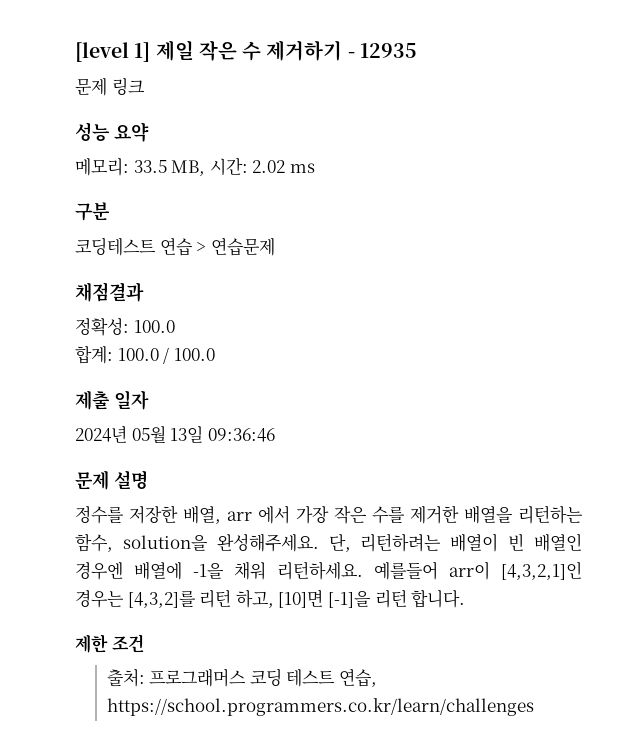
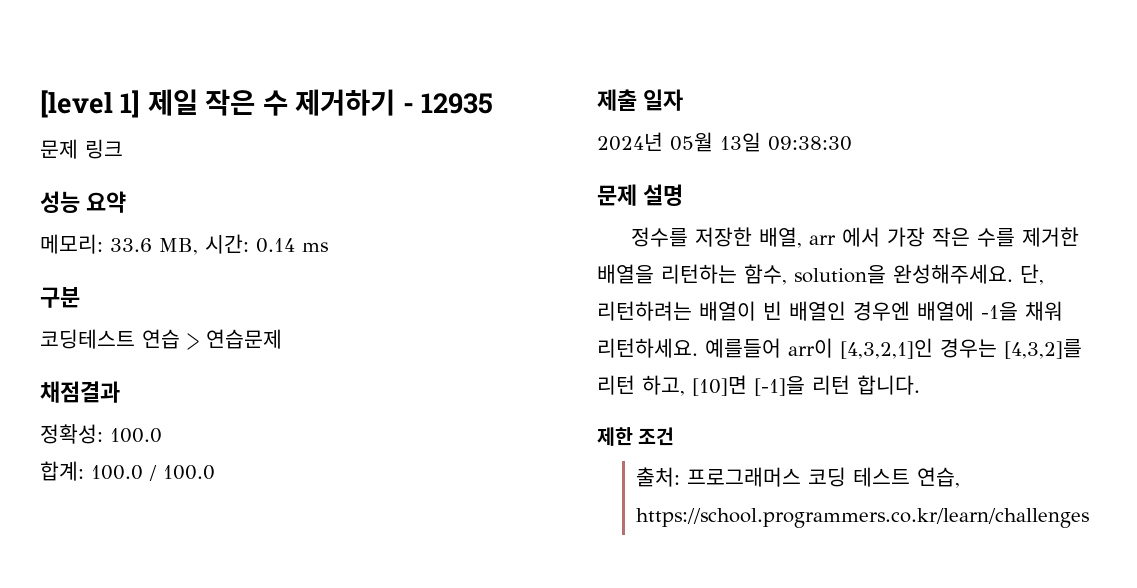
[133,160,167,173] 33.5 -> [110,238,152,252] 33.6
[252,160,286,173] 2.02 -> [256,238,295,253] 0.14
[207,428,275,442] 09:36:46 -> [768,136,852,151] 09:38:30

